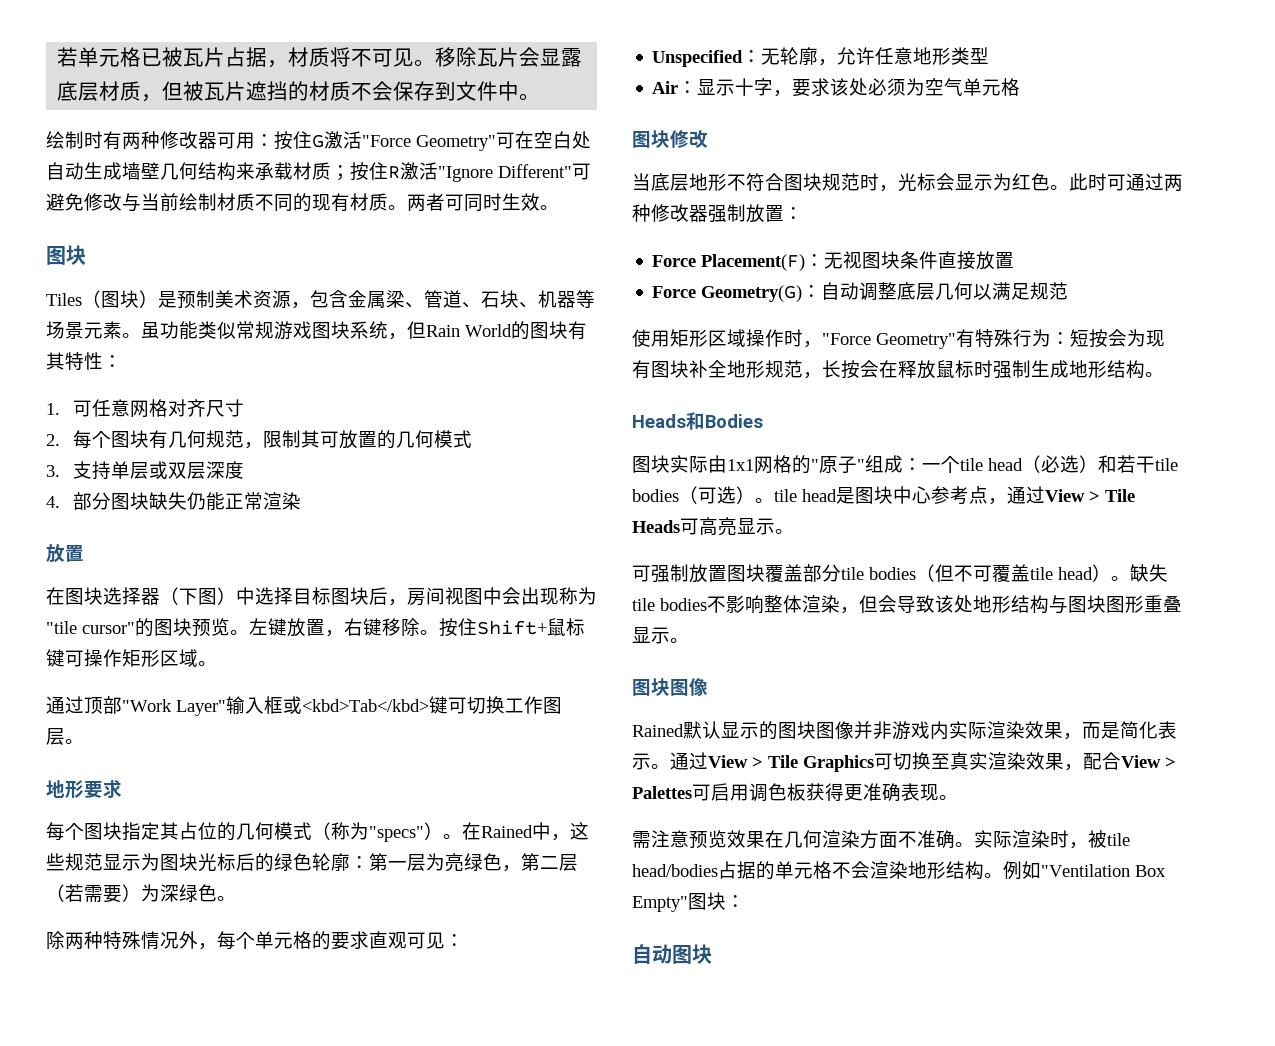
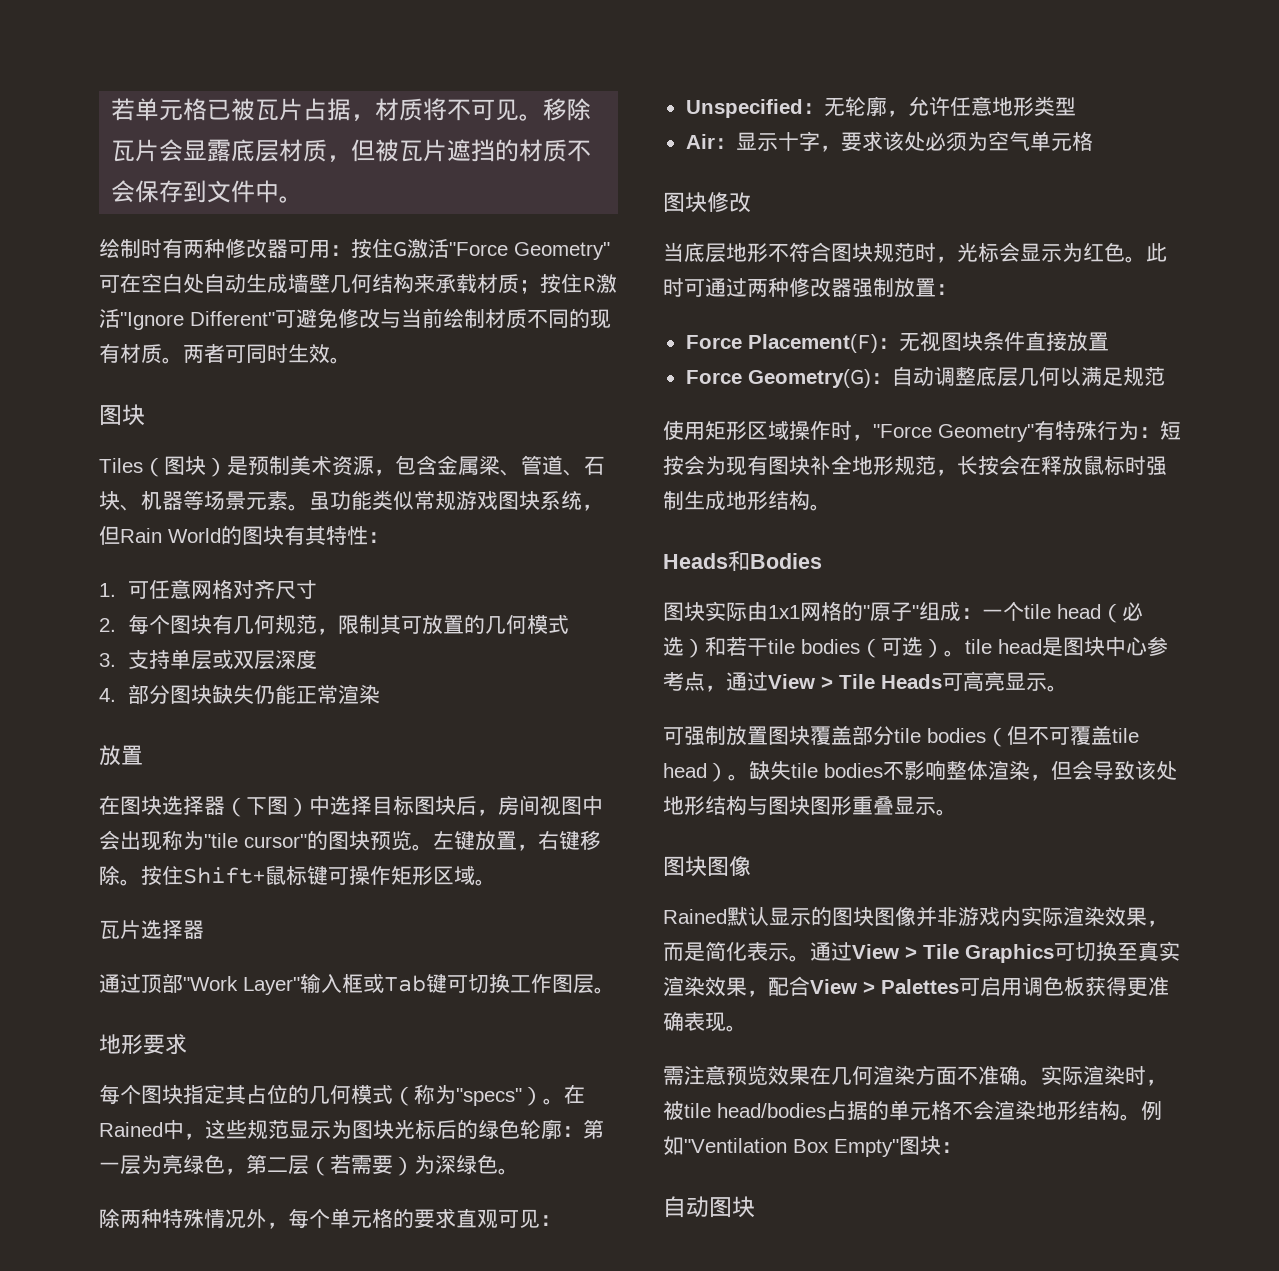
(217, 663) none -> [99,920,204,939] // 瓦片选择器
[302,699,429,712] <kbd>Tab</kbd> -> [384,975,426,992] Tab

